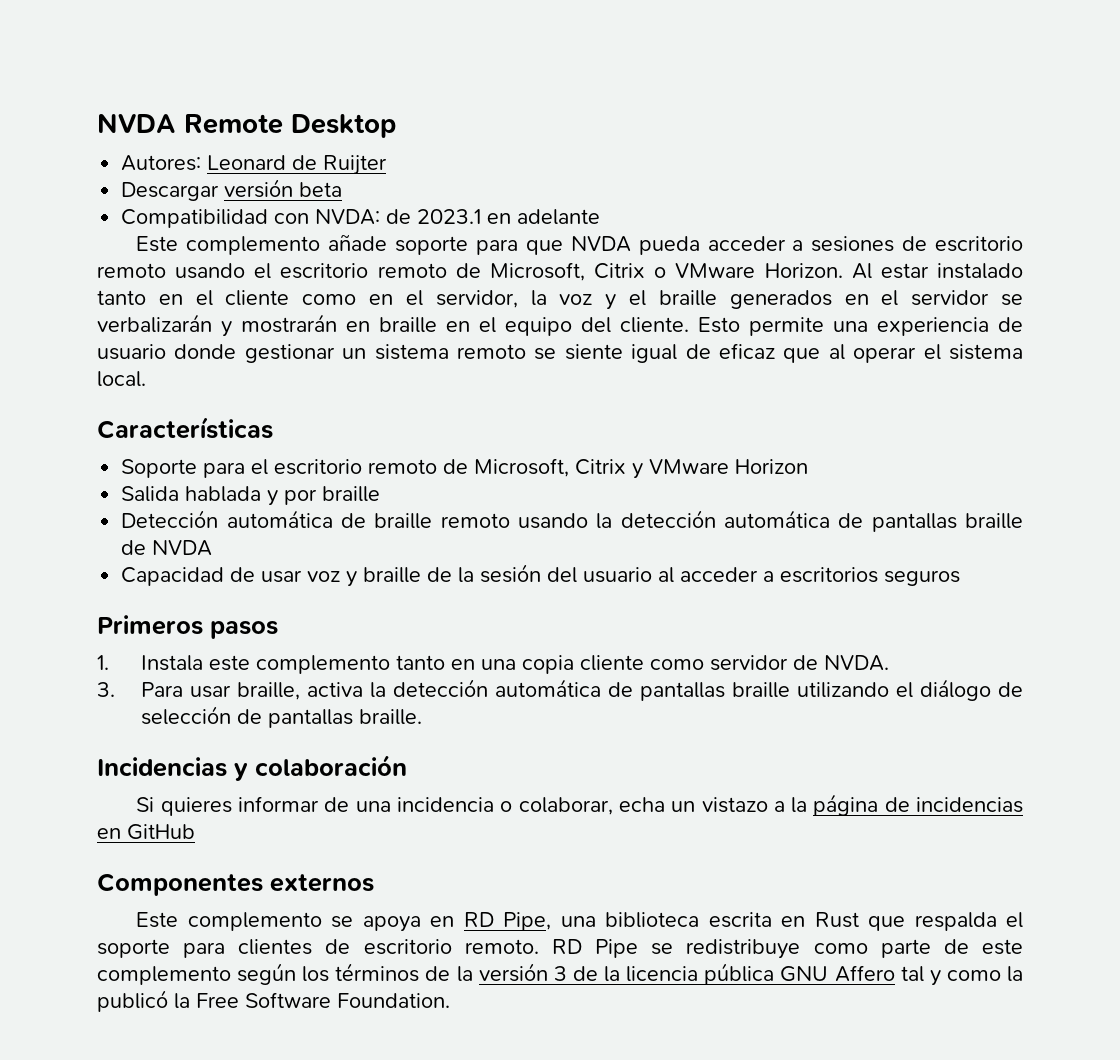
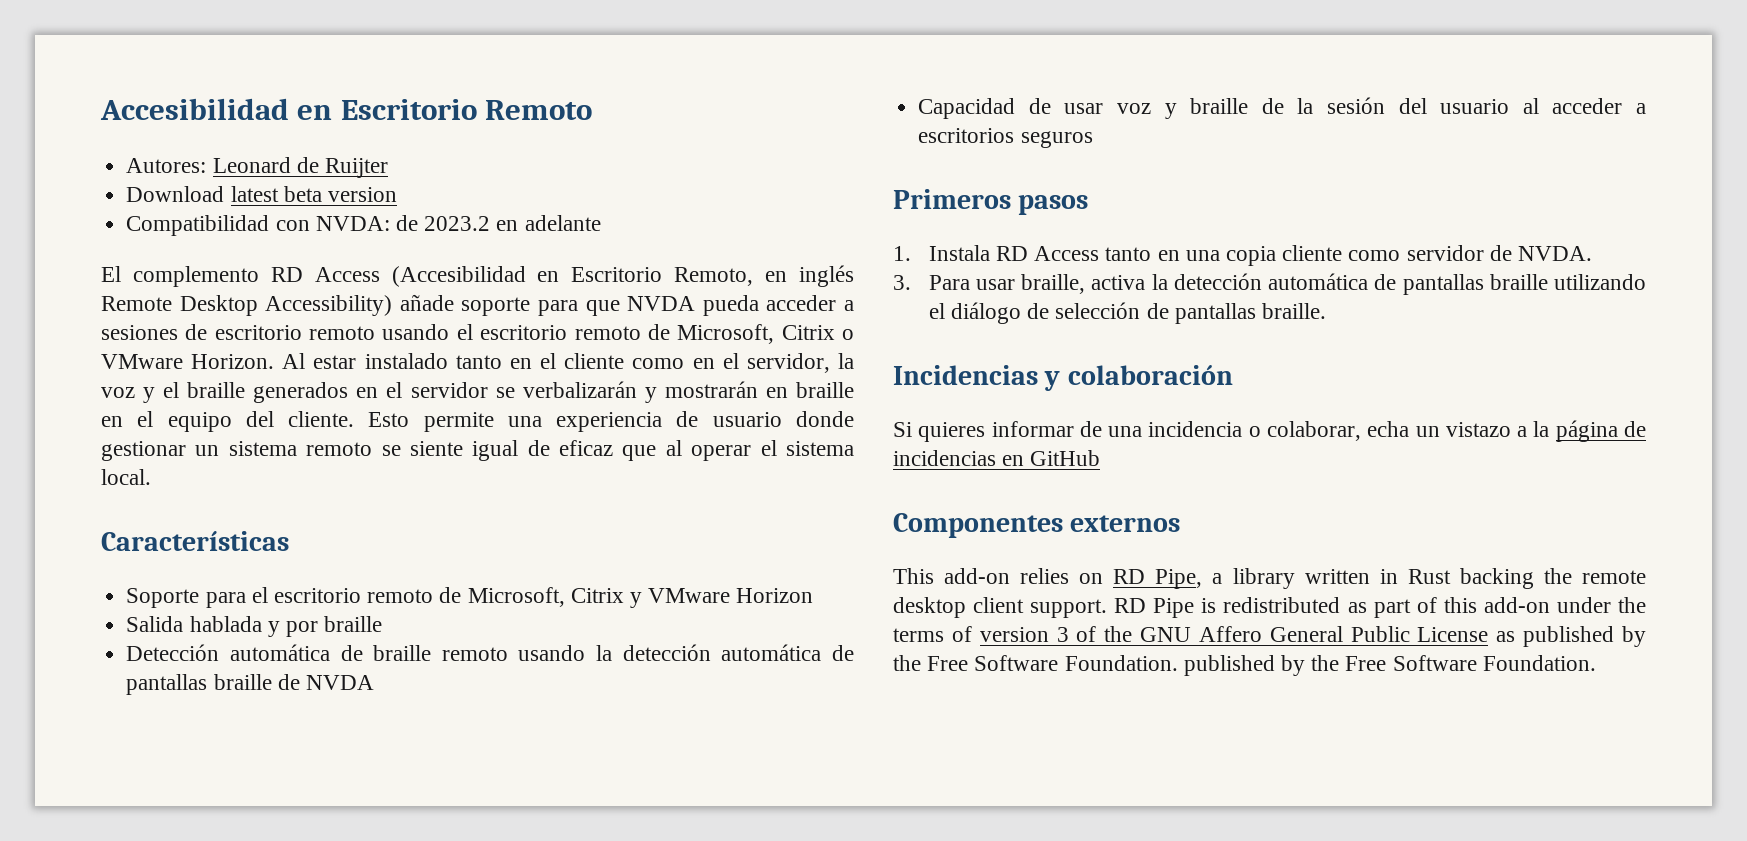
[97,113,397,138] NVDA Remote Desktop -> [100,98,593,120] Accesibilidad en Escritorio Remoto
[121,179,294,201] Descargar versión -> [126,186,279,202] Download latest
(343, 189) none -> [327,187,397,202] version
[417,209,482,224] 2023.1 -> [424,216,491,231] 2023.2
[136,236,321,255] Este complemento -> [101,265,854,287] [101,295,393,316] El complemento RD Access (Accesibilidad en Escritorio Remoto, en inglés Remote Desktop Accessibility)
[208,655,390,674] este complemento -> [995,246,1100,261] RD Access
[136,912,1024,932] [97,939,1024,959] [97,963,1024,986] [97,990,190,1012] Este complemento se apoya en RD Pipe, una biblioteca escrita en Rust que respalda el soporte para clientes de escritorio remoto. RD Pipe se redistribuye como parte de este complemento según los términos de la versión 3 de la licencia pública GNU Affero tal y como la publicó la -> [893,568,1646,589] [893,597,1647,618] [893,626,1646,647] [893,655,1340,676] This add-on relies on RD Pipe, a library written in Rust backing the remote desktop client support. RD Pipe is redistributed as part of this add-on under the terms of version 3 of the GNU Affero General Public License as published by the Free Software Foundation. published by the

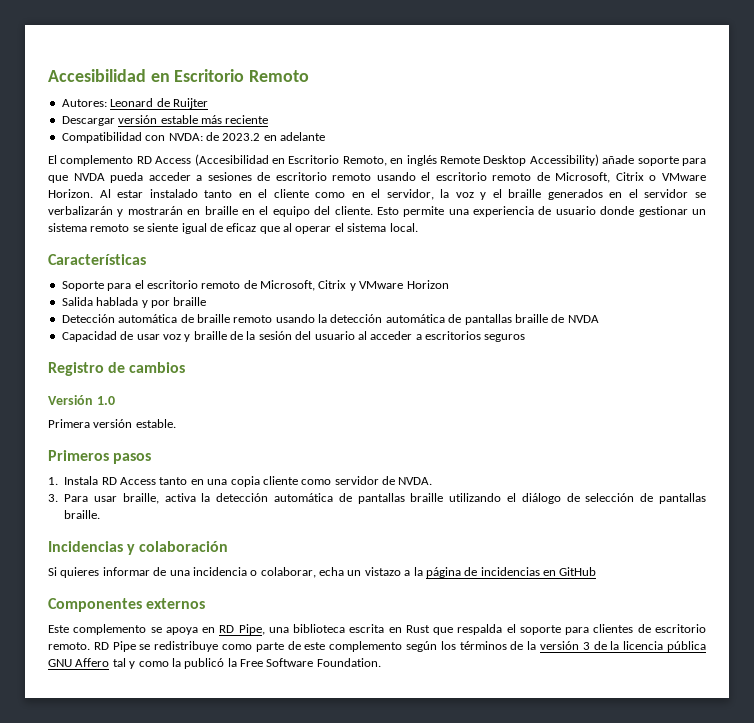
[126,186,397,202] Download latest beta version -> [61,115,269,126] Descargar versión estable más reciente
(1093, 139) none -> [48,362,186,376] [48,395,115,405] [48,419,176,428] // Registro de cambios // Versión 1.0 // Primera versión estable.
[893,568,1646,589] [893,597,1647,618] [893,626,1646,647] [893,655,1340,676] This add-on relies on RD Pipe, a library written in Rust backing the remote desktop client support. RD Pipe is redistributed as part of this add-on under the terms of version 3 of the GNU Affero General Public License as published by the Free Software Foundation. published by the -> [48,624,706,635] [48,641,706,652] [48,658,237,669] Este complemento se apoya en RD Pipe, una biblioteca escrita en Rust que respalda el soporte para clientes de escritorio remoto. RD Pipe se redistribuye como parte de este complemento según los términos de la versión 3 de la licencia pública GNU Affero tal y como la publicó la

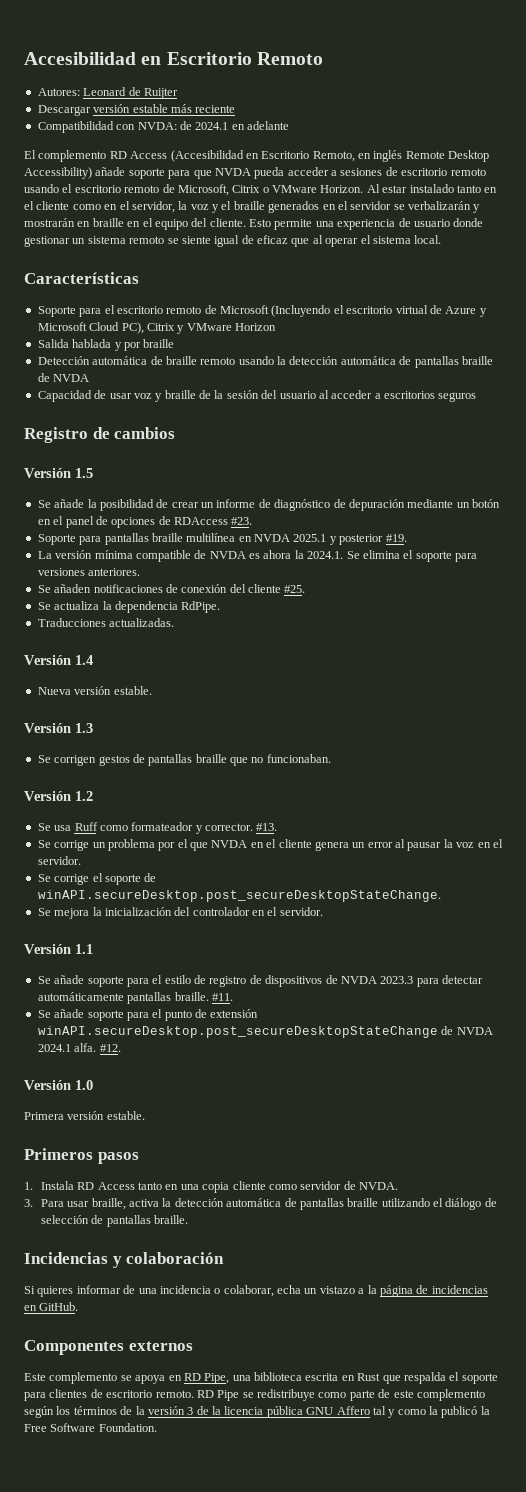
[222,133,261,141] 2023.2 -> [195,122,229,130] 2024.1
[260,280,315,291] Microsoft, -> [220,305,487,317] [37,322,144,334] Microsoft (Incluyendo el escritorio virtual de Azure y Microsoft Cloud PC),
(186, 367) none -> [24,468,93,478] [37,499,500,511] [37,516,253,528] [37,533,407,545] [37,550,477,562] [37,568,141,576] [37,584,306,593] [37,601,221,613] [37,618,175,627] [24,655,93,665] [37,686,152,695] [24,723,93,733] [37,754,331,766] [24,791,93,801] [37,822,278,834] [37,839,503,851] [37,856,81,865] [37,873,157,885] [37,890,441,902] [37,907,323,919] [24,944,93,954] [37,975,483,987] [37,992,233,1004] [37,1009,259,1021] [37,1026,493,1038] [37,1043,121,1052] // Versión 1.5 // Se añade la posibilidad de crear un informe de diagnóstico de depuración mediante un botón en el panel de opciones de RDAccess #23. // Soporte para pantallas braille multilínea en NVDA 2025.1 y posterior #19. // La versión mínima compatible de NVDA es ahora la 2024.1. Se elimina el soporte para versiones anteriores. // Se añaden notificaciones de conexión del cliente #25. // Se actualiza la dependencia RdPipe. // Traducciones actualizadas. // Versión 1.4 // Nueva versión estable. // Versión 1.3 // Se corrigen gestos de pantallas braille que no funcionaban. // Versión 1.2 // Se usa Ruff como formateador y corrector. #13. // Se corrige un problema por el que NVDA en el cliente genera un error al pausar la voz en el servidor. // Se corrige el soporte de winAPI.secureDesktop.post_secureDesktopStateChange. // Se mejora la inicialización del controlador en el servidor. // Versión 1.1 // Se añade soporte para el estilo de registro de dispositivos de NVDA 2023.3 para detectar automáticamente pantallas braille. #11. // Se añade soporte para el punto de extensión winAPI.secureDesktop.post_secureDesktopStateChange de NVDA 2024.1 alfa. #12.
[559,567,597,576] GitHub -> [39,1302,79,1311] GitHub.

